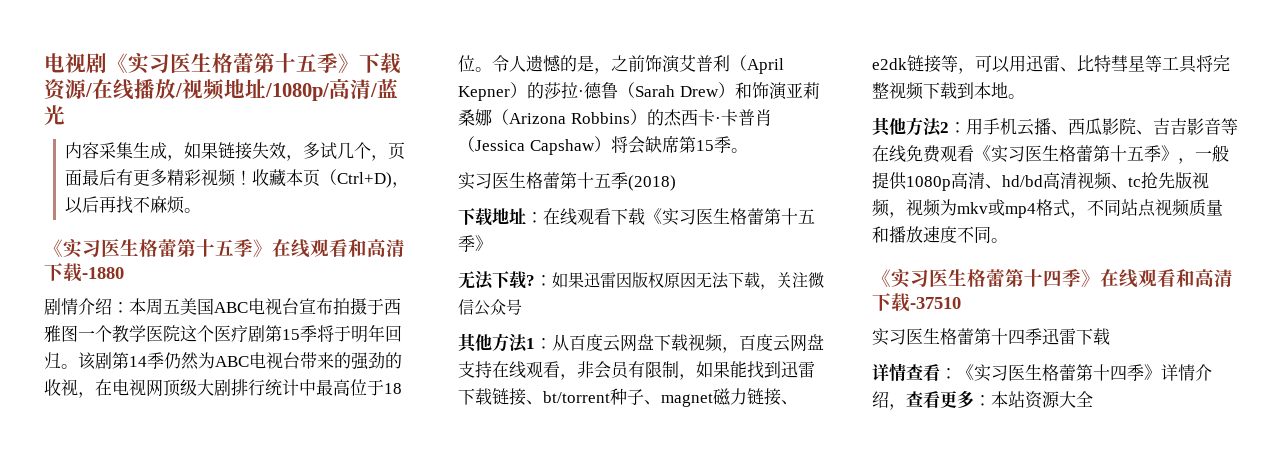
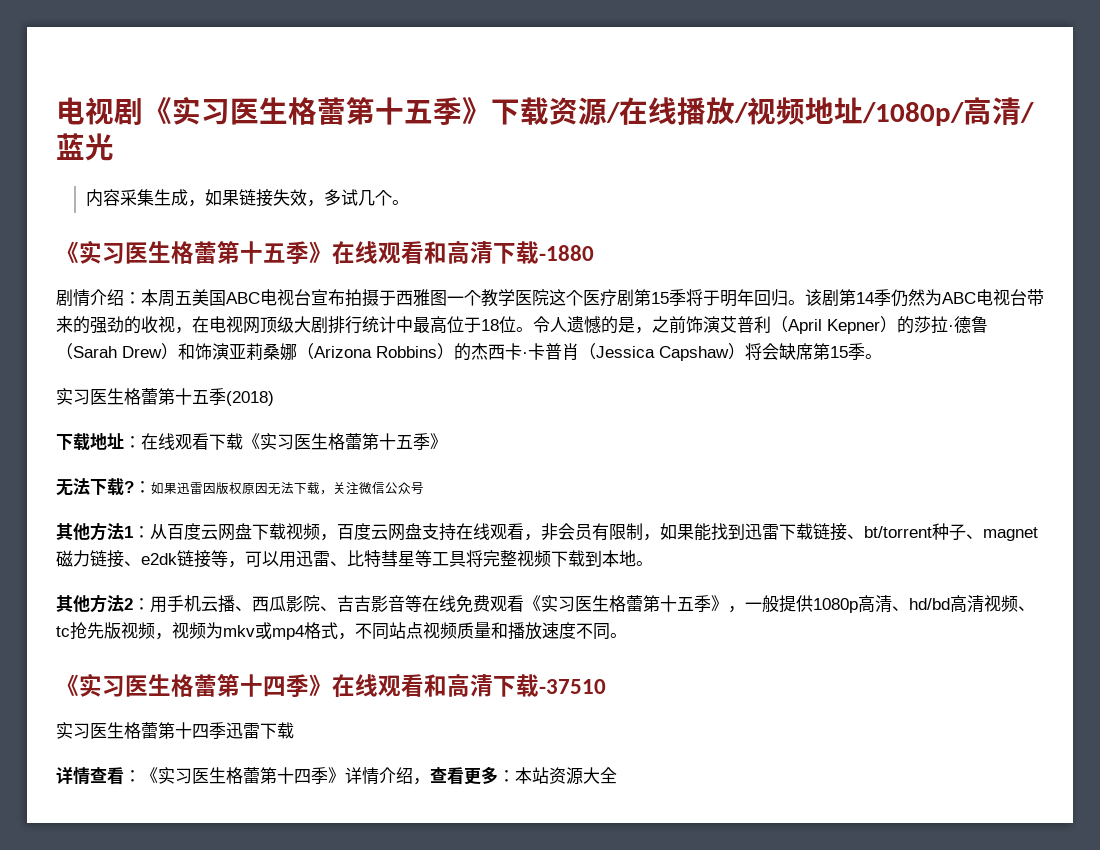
[371,142,406,161] [65,169,410,188] [65,196,185,214] ，页面最后有更多精彩视频！收藏本页（Ctrl+D)，以后再找不麻烦 -> (392, 198) none

